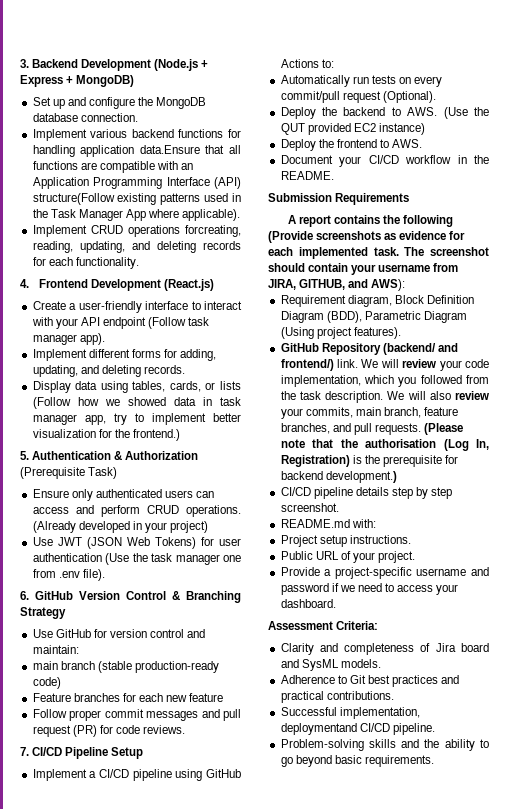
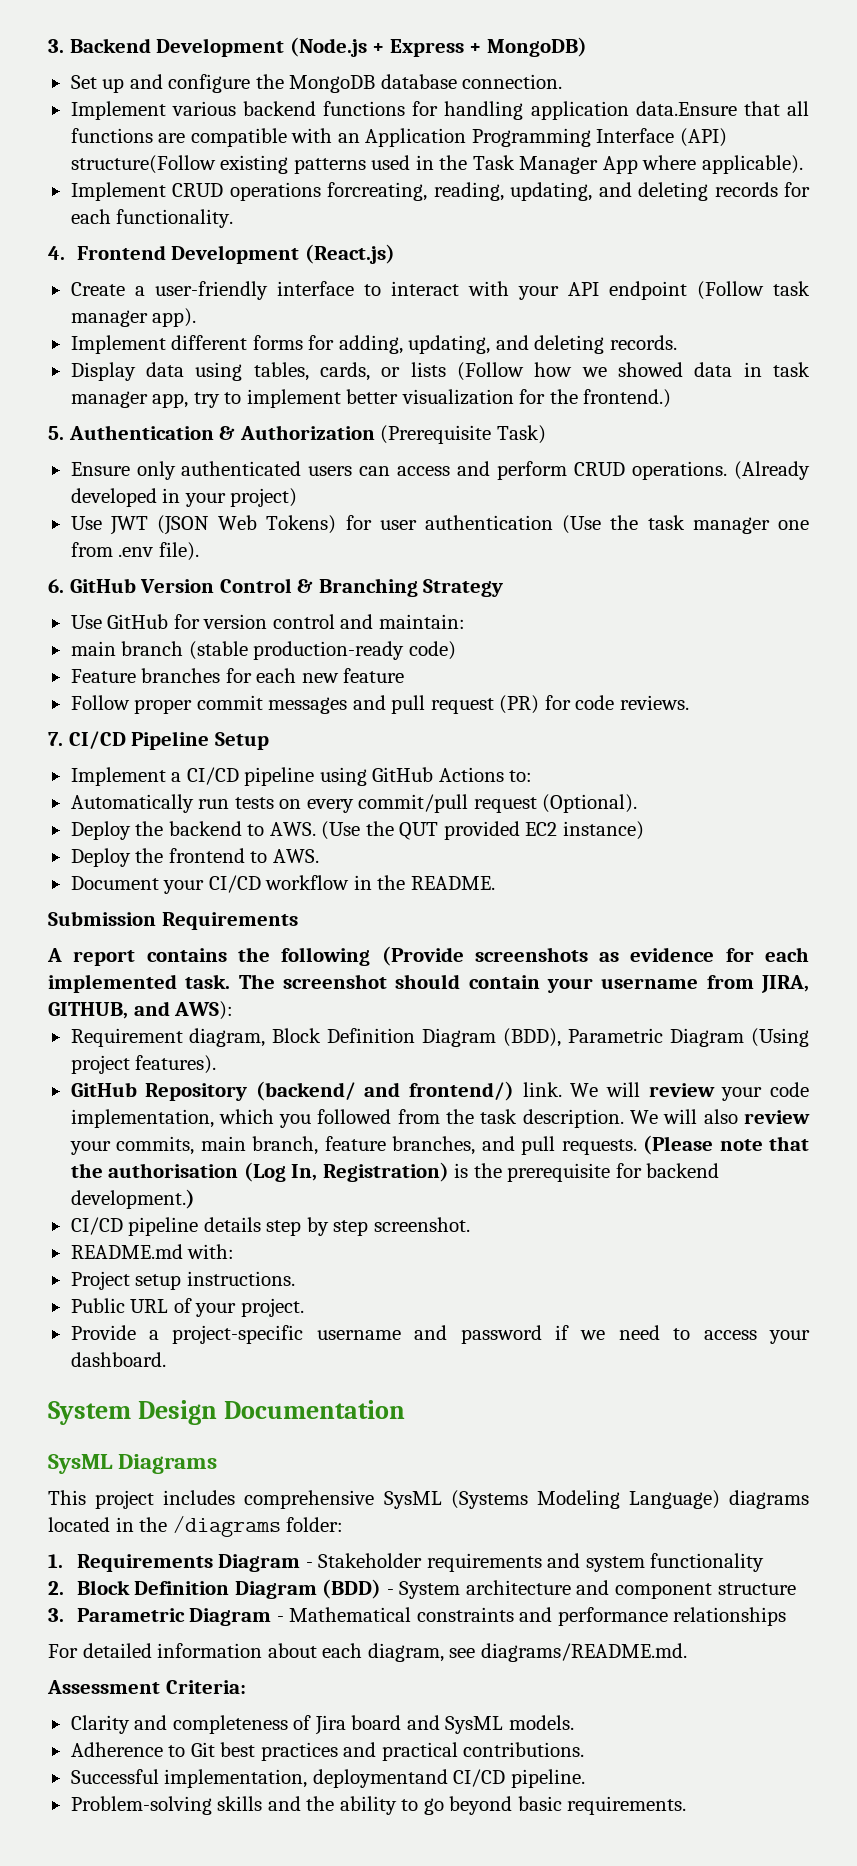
(336, 603) none -> [48,1400,405,1425] [48,1454,218,1474] [48,1490,809,1509] [48,1516,344,1537] [48,1553,765,1572] [48,1579,796,1599] [48,1607,787,1626] [48,1643,687,1662] // System Design Documentation // SysML Diagrams // This project includes comprehensive SysML (Systems Modeling Language) diagrams located in the /diagrams folder: // 1. Requirements Diagram - Stakeholder requirements and system functionality // 2. Block Definition Diagram (BDD) - System architecture and component structure // 3. Parametric Diagram - Mathematical constraints and performance relationships // For detailed information about each diagram, see diagrams/README.md.

